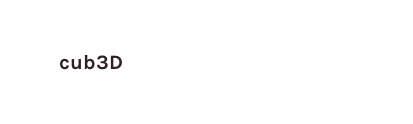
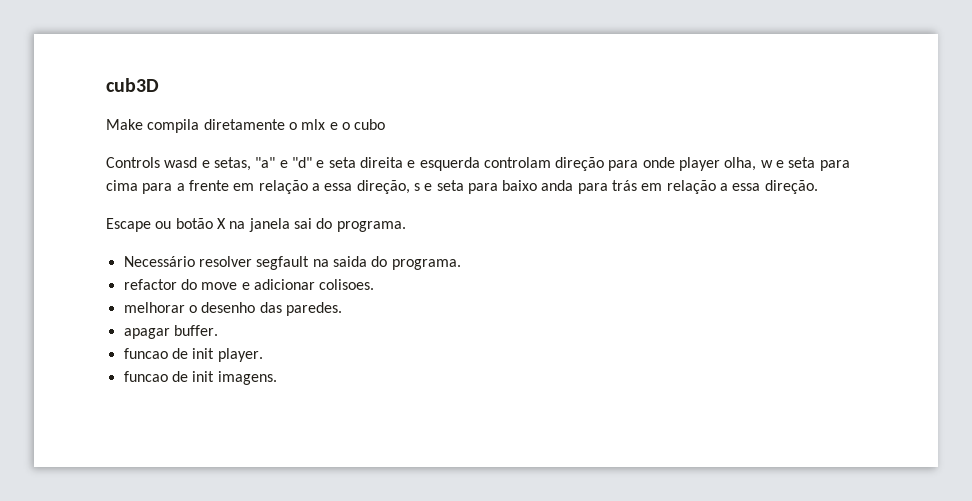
(123, 62) none -> [106,119,386,133] [106,157,850,171] [106,180,818,194] [106,218,406,232] [123,256,461,270] [123,279,375,290] [123,302,342,316] [123,325,218,339] [123,348,263,362] [123,371,277,385] // Make compila diretamente o mlx e o cubo // Controls wasd e setas, "a" e "d" e seta direita e esquerda controlam direção para onde player olha, w e seta para cima para a frente em relação a essa direção, s e seta para baixo anda para trás em relação a essa direção. // Escape ou botão X na janela sai do programa. // Necessário resolver segfault na saida do programa. // refactor do move e adicionar colisoes. // melhorar o desenho das paredes. // apagar buffer. // funcao de init player. // funcao de init imagens.

